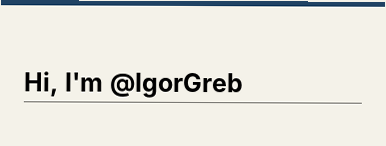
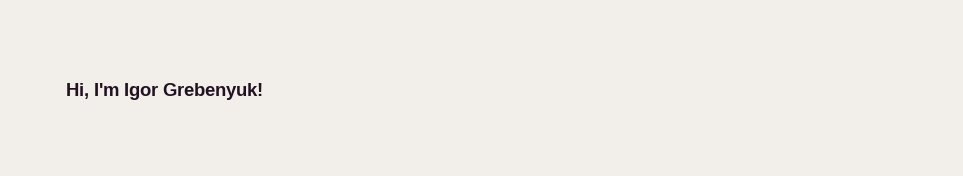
[108,72,243,99] @IgorGreb -> [124,83,263,100] Igor Grebenyuk!

